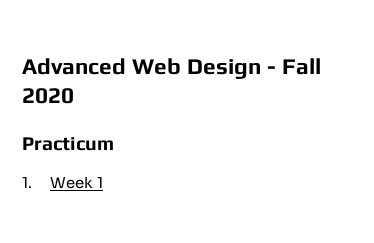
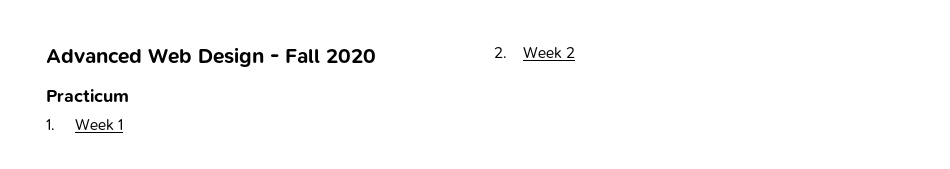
(103, 182) none -> [494,46,575,59] // 2. Week 2

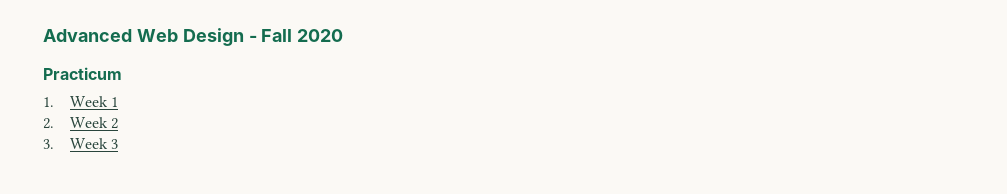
(575, 52) none -> [43,138,119,149] // 3. Week 3

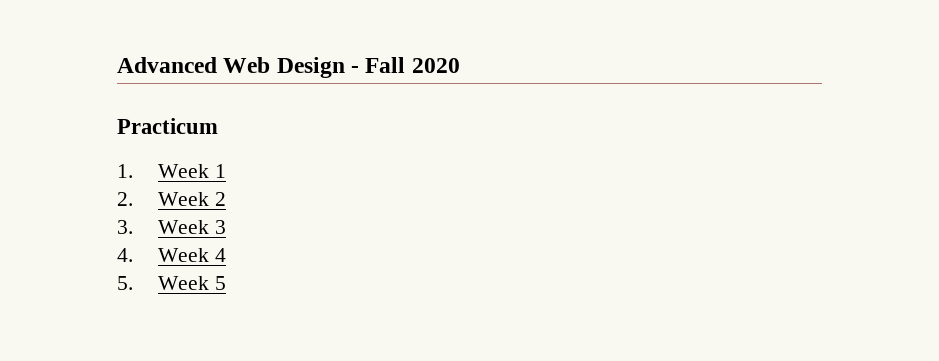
(119, 144) none -> [117,248,227,262] [117,276,227,290] // 4. Week 4 // 5. Week 5

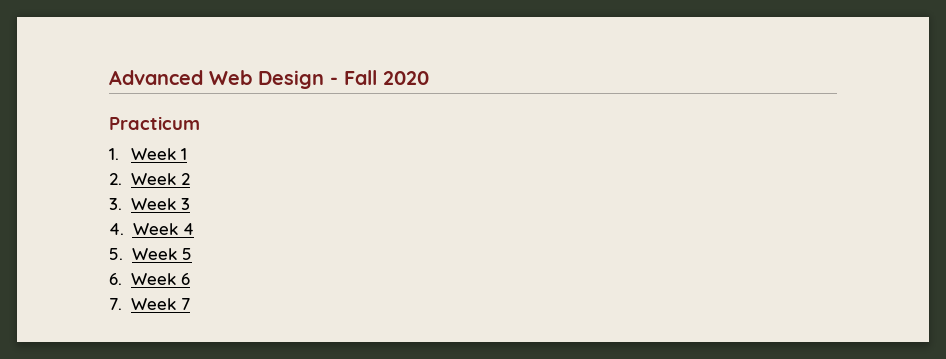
(227, 283) none -> [109,273,191,285] [109,298,191,310] // 6. Week 6 // 7. Week 7

